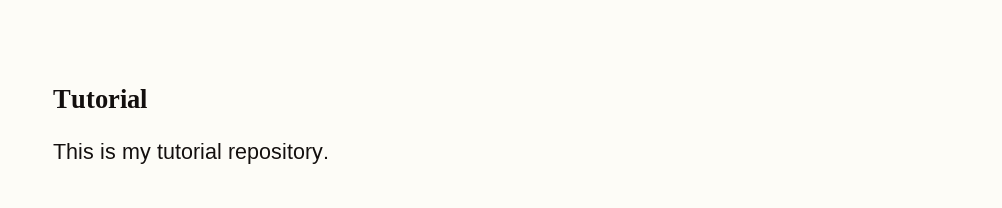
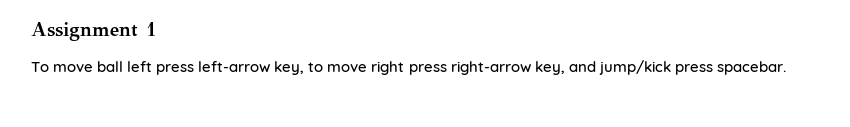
[53,89,147,108] [53,143,329,164] Tutorial // This is my tutorial repository. -> [31,22,156,41] [31,60,786,75] Assignment 1 // To move ball left press left-arrow key, to move right press right-arrow key, and jump/kick press spacebar.

